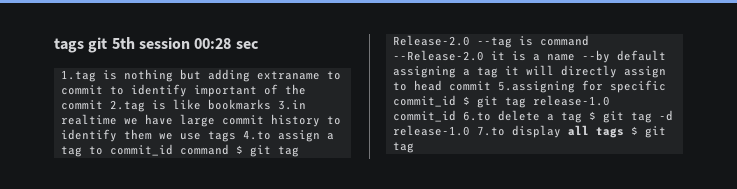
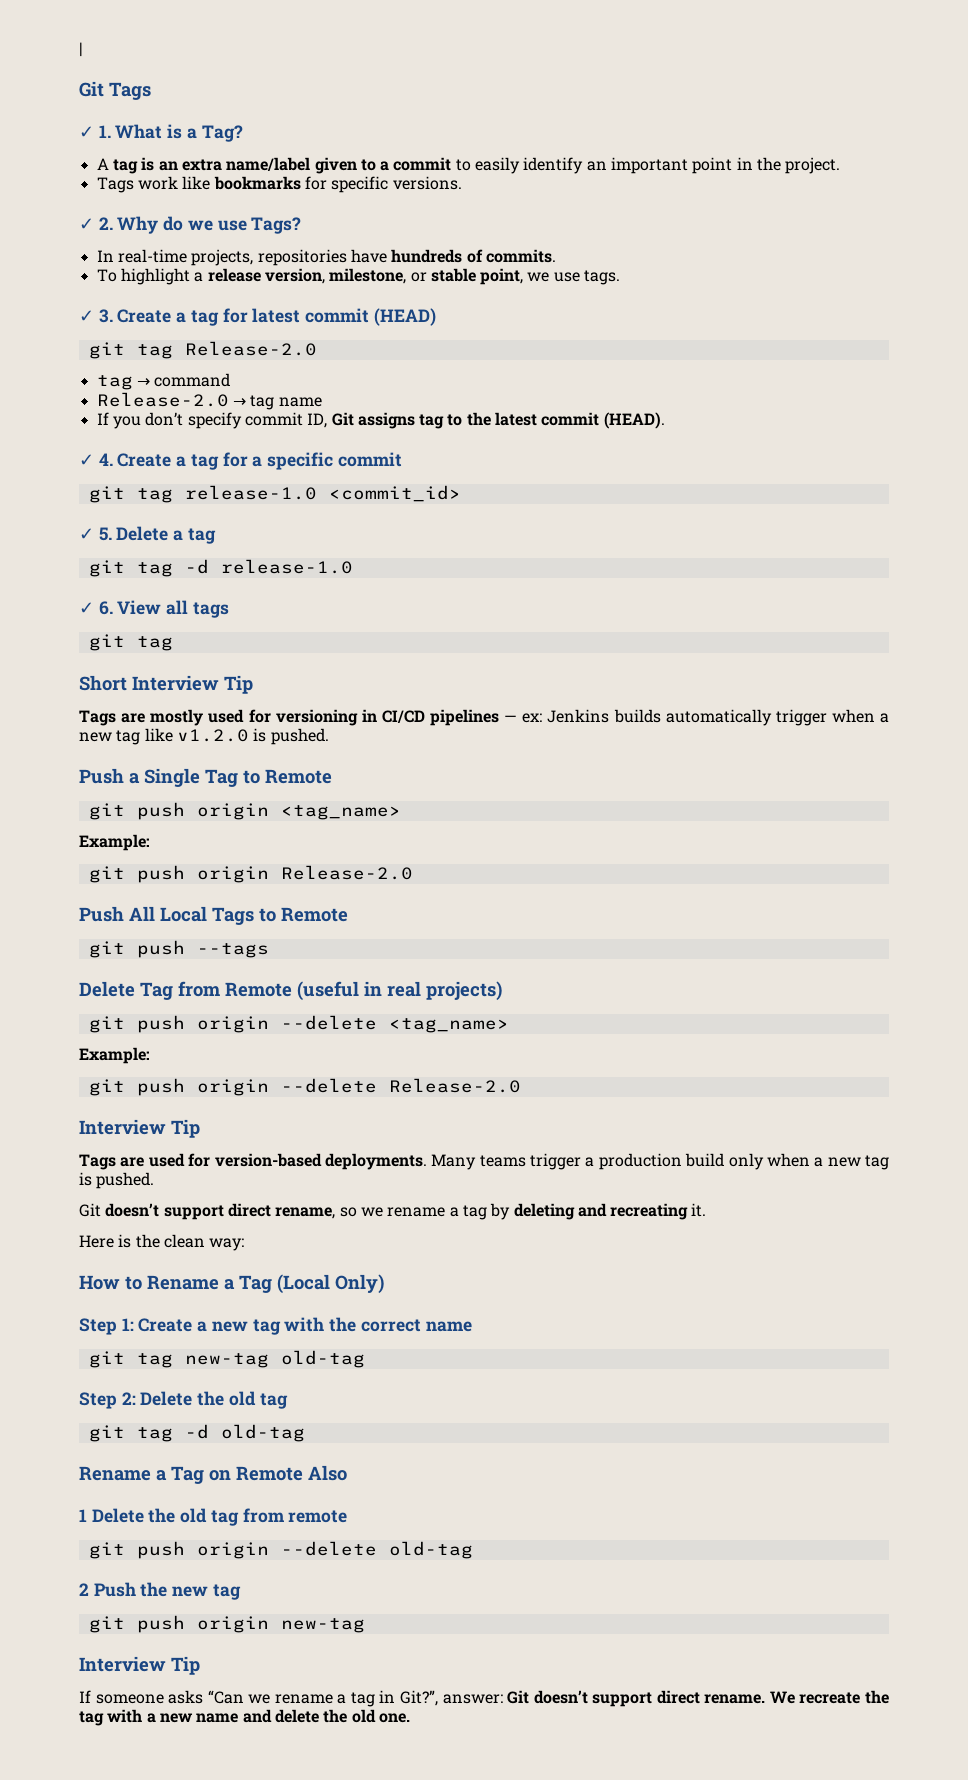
[54,37,259,53] [61,69,342,82] [61,84,307,97] [61,99,307,112] [61,114,342,127] [61,129,335,142] [61,144,244,157] tags git 5th session 00:28 sec // 1.tag is nothing but adding extraname to commit to identify important of the commit 2.tag is like bookmarks 3.in realtime we have large commit history to identify them we use tags 4.to assign a tag to commit_id command $ -> [79,42,83,57] [79,81,151,100] [79,124,243,142] [96,157,841,174] [96,176,462,193] [79,216,302,234] [96,249,556,266] [96,268,621,285] [79,308,436,326] | // Git Tags // ✓ 1. What is a Tag? // A tag is an extra name/label given to a commit to easily identify an important point in the project. // Tags work like bookmarks for specific versions. // ✓ 2. Why do we use Tags? // In real-time projects, repositories have hundreds of commits. // To highlight a release version, milestone, or stable point, we use tags. // ✓ 3. Create a tag for latest commit (HEAD) //
[477,35,590,48] [393,50,667,63] [393,65,667,78] [393,80,667,93] [393,95,611,108] [393,110,597,123] --tag is command --Release-2.0 it is a name --by default assigning a tag it will directly assign to head commit 5.assigning for specific commit_id $ git tag release-1.0 commit_id 6.to delete a tag $ -> [96,373,231,390] [96,392,322,410] [96,412,665,429] [79,452,402,470] [88,485,461,503] [79,526,216,544] // tag → command // Release-2.0 → tag name // If you don’t specify commit ID, Git assigns tag to the latest commit (HEAD). // ✓ 4. Create a tag for a specific commit // git tag release-1.0 <commit_id> // ✓ 5. Delete a tag //
[477,125,562,138] 7.to display -> [79,600,162,615] // ✓ 6. View
[631,126,667,138] [393,142,415,153] $ git tag -> [88,634,173,651] [79,675,253,694] [79,709,889,726] [79,728,329,745] [79,768,332,787] [88,802,401,820] [79,834,150,851] [88,865,413,883] [79,906,348,925] [88,940,269,958] [79,981,502,1001] [88,1015,509,1033] [79,1047,150,1064] [88,1078,521,1096] [79,1119,200,1138] [79,1153,889,1170] [79,1172,155,1189] [79,1203,707,1220] [79,1234,245,1251] [79,1274,384,1294] [79,1317,472,1335] [88,1350,365,1368] [79,1391,288,1409] [88,1424,305,1442] [79,1465,347,1484] [79,1508,348,1526] [88,1541,473,1559] [79,1582,241,1600] [88,1615,365,1633] [79,1656,200,1675] [79,1690,889,1707] [79,1709,410,1726] // git tag // Short Interview Tip // Tags are mostly used for versioning in CI/CD pipelines — ex: Jenkins builds automatically trigger when a new tag like v1.2.0 is pushed. // Push a Single Tag to Remote // git push origin <tag_name> // Example: // git push origin Release-2.0 // Push All Local Tags to Remote // git push --tags // Delete Tag from Remote (useful in real projects) // git push origin --delete <tag_name> // Example: // git push origin --delete Release-2.0 // Interview Tip // Tags are used for version-based deployments. Many teams trigger a production build only when a new tag is pushed. // Git doesn’t support direct rename, so we rename a tag by deleting and recreating it. // Here is the clean way: // How to Rename a Tag (Local Only) // Step 1: Create a new tag with the correct name // git tag new-tag old-tag // Step 2: Delete the old tag // git tag -d old-tag // Rename a Tag on Remote Also // 1 Delete the old tag from remote // git push origin --delete old-tag // 2 Push the new tag // git push origin new-tag // Interview Tip // If someone asks “Can we rename a tag in Git?”, answer: Git doesn’t support direct rename. We recreate the tag with a new name and delete the old one.

